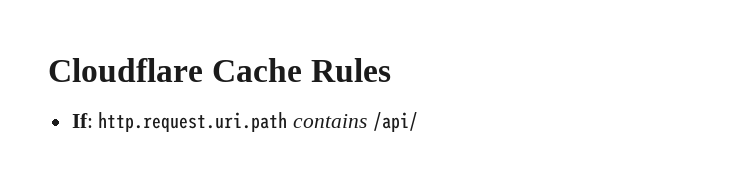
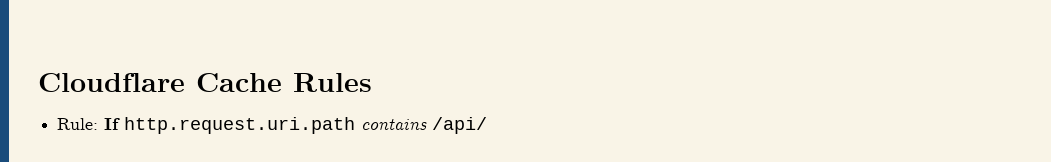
[71,113,93,128] If: -> [57,118,121,130] Rule: If

